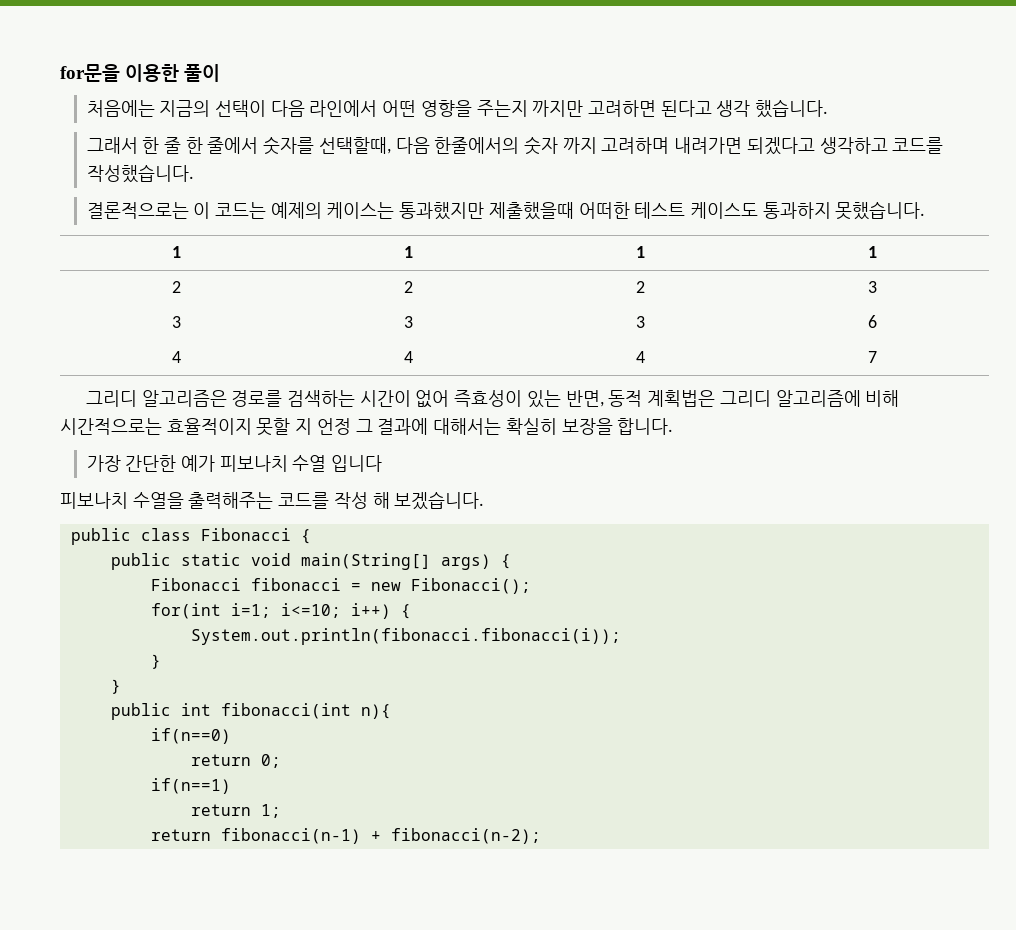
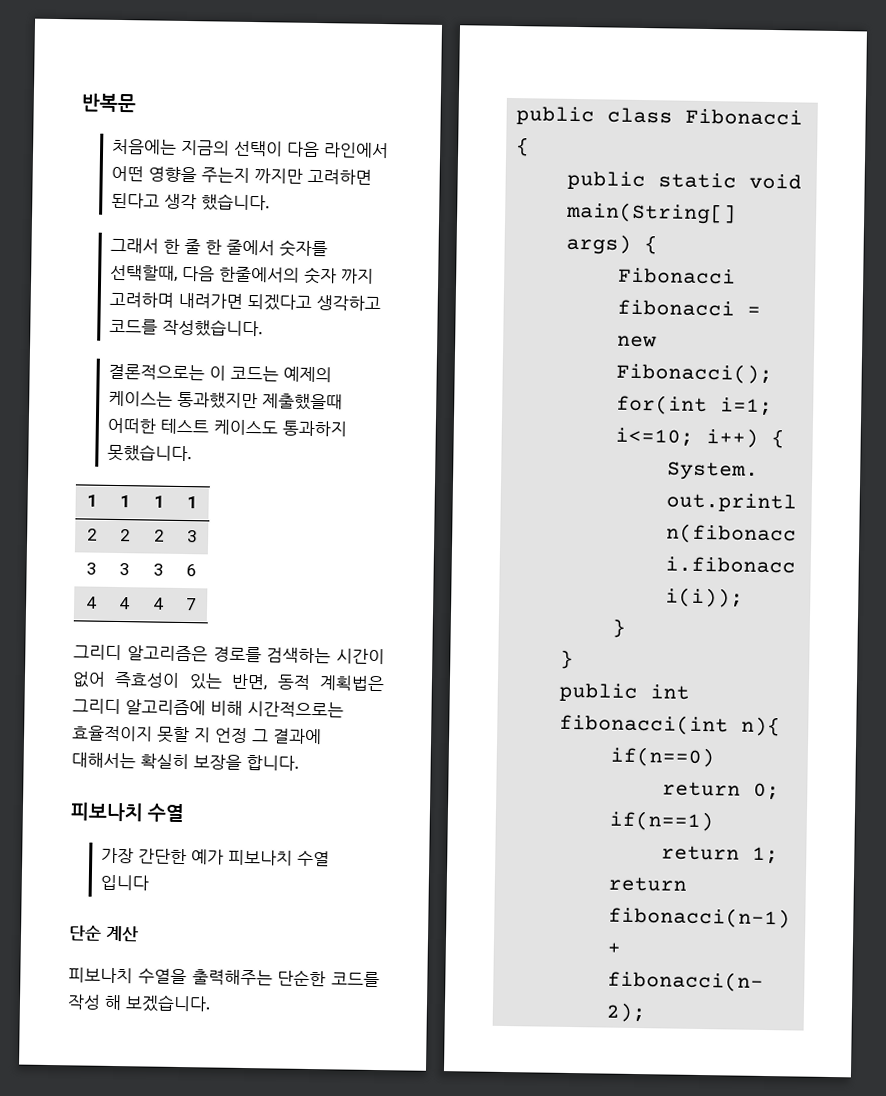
[60,64,221,82] for문을 이용한 풀이 -> [81,93,136,113] 반복문
(674, 426) none -> [70,802,185,823] // 피보나치 수열
(383, 463) none -> [68,925,139,942] // 단순 계산
(274, 500) none -> [277,969,327,987] 단순한

